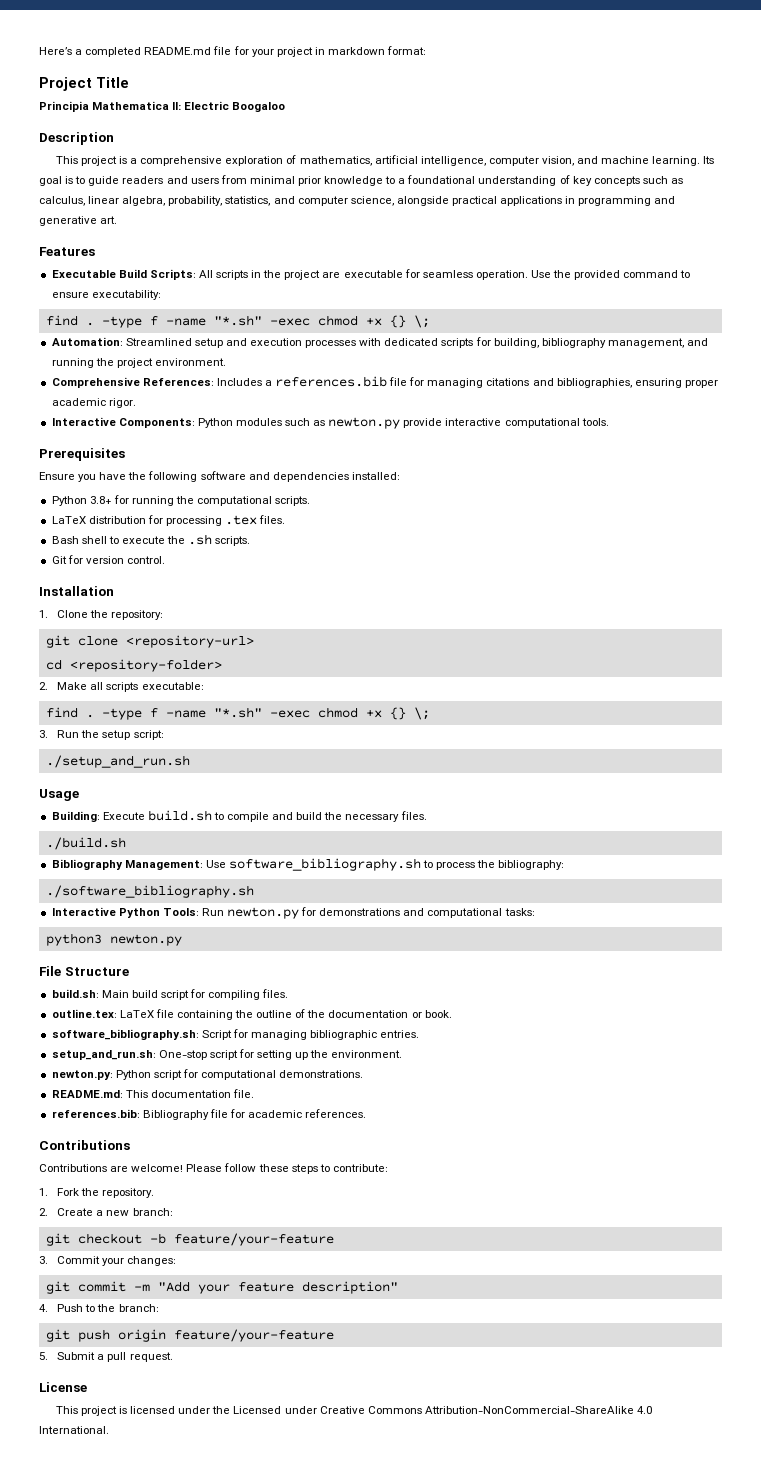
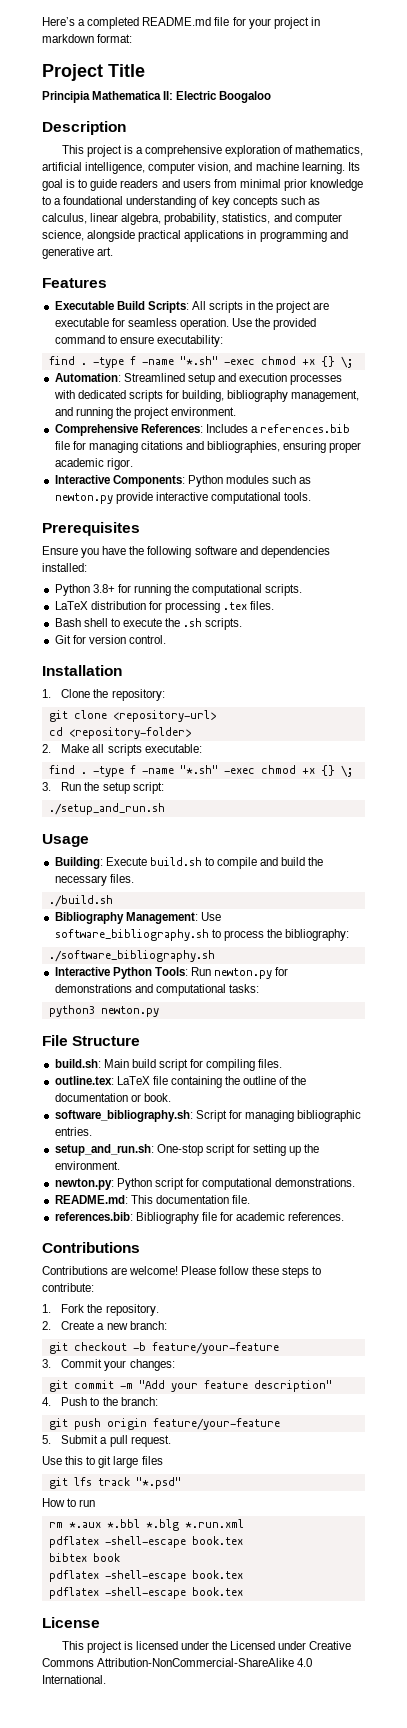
(173, 1357) none -> [42,1456,163,1468] [48,1477,181,1489] [42,1498,96,1507] [48,1519,244,1531] [48,1536,243,1548] [48,1553,120,1562] [48,1570,243,1582] [48,1587,243,1599] // Use this to git large files // git lfs track "*.psd" // How to run // rm *.aux *.bbl *.blg *.run.xml // pdflatex -shell-escape book.tex // bibtex book // pdflatex -shell-escape book.tex // pdflatex -shell-escape book.tex

